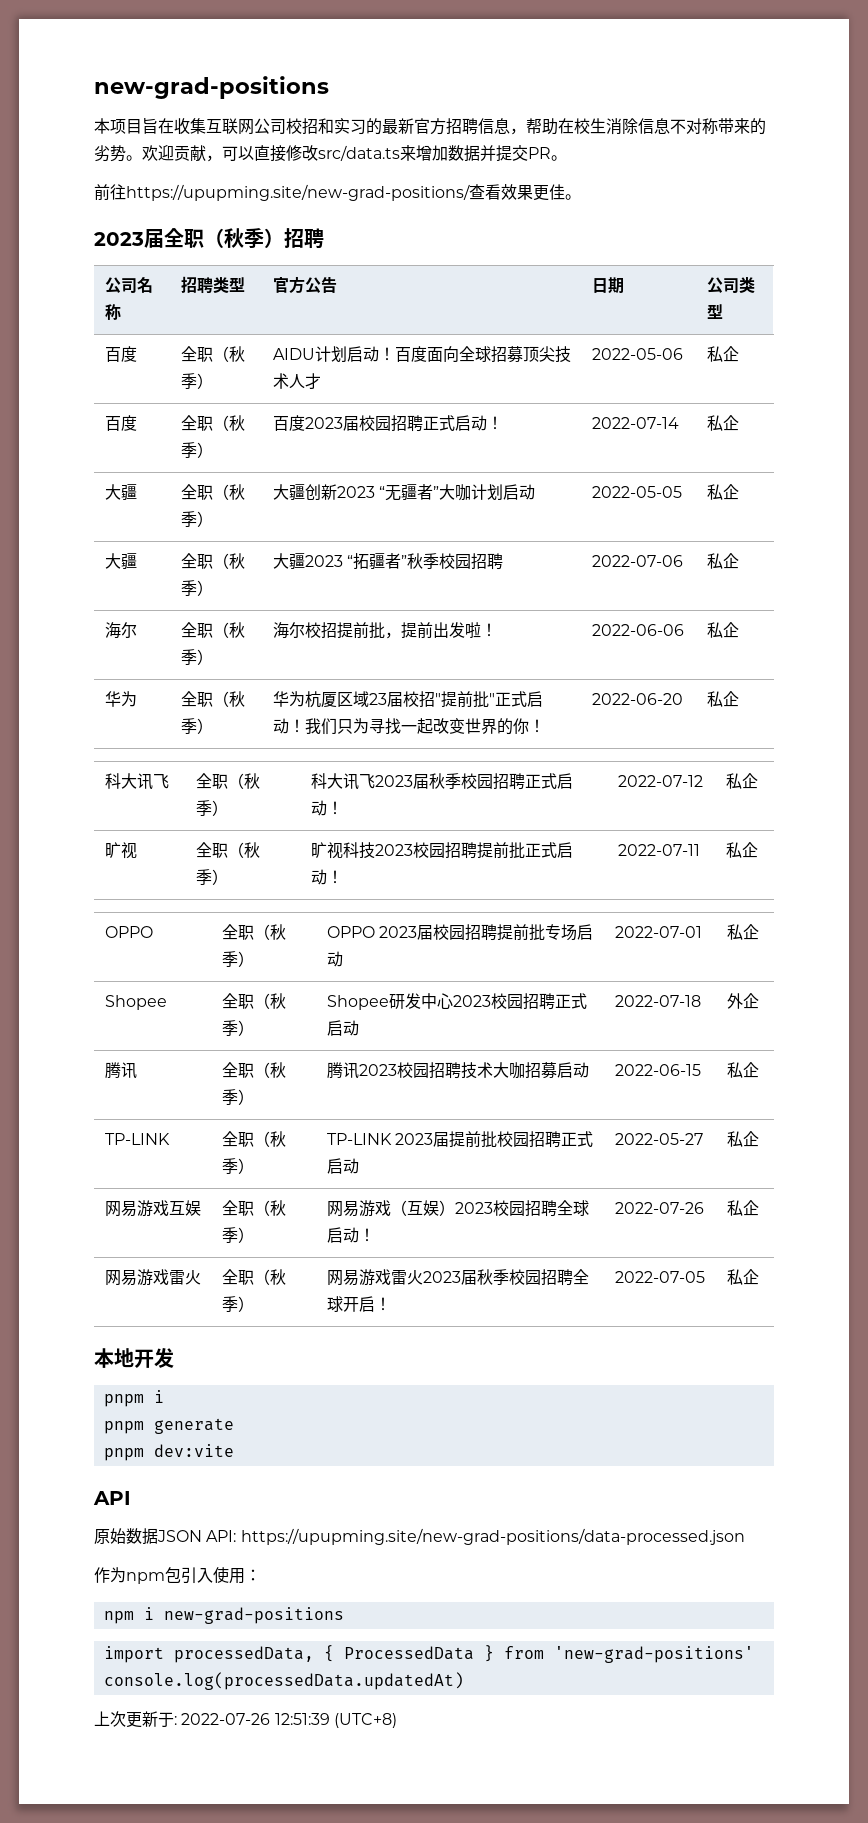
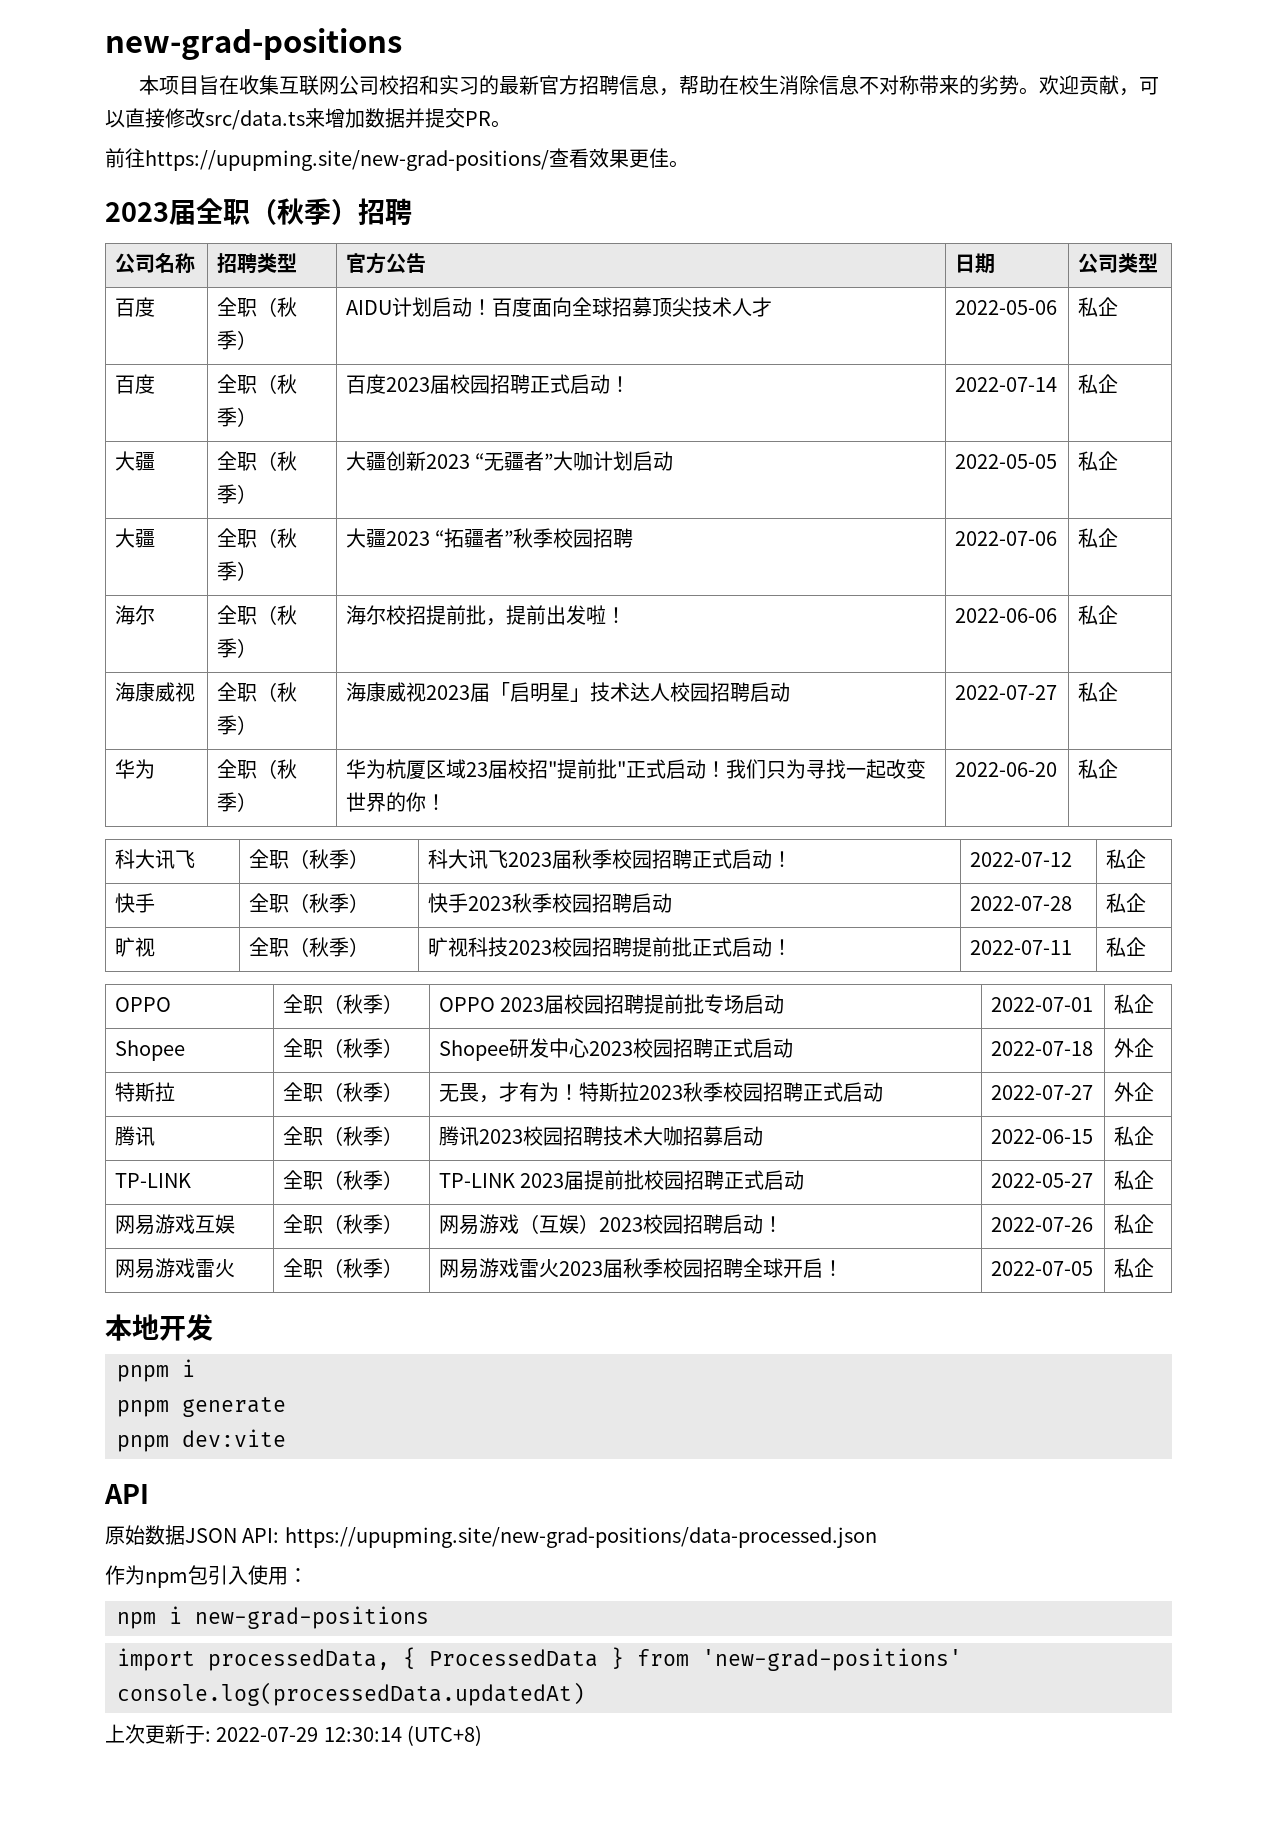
(739, 630) none -> [114,682,195,702] [216,682,297,702] [216,715,257,735] [345,682,790,702] [954,685,1057,700] [1077,682,1118,702] // 海康威视 | 全职（秋季） | 海康威视2023届「启明星」技术达人校园招聘启动 | 2022-07-27 | 私企
(758, 781) none -> [114,893,155,913] [248,893,369,913] [427,893,672,913] [969,896,1072,911] [1105,893,1146,913] // 快手 | 全职（秋季） | 快手2023秋季校园招聘启动 | 2022-07-28 | 私企
(759, 1001) none -> [114,1082,175,1102] [282,1082,403,1102] [438,1082,883,1103] [990,1085,1093,1100] [1113,1082,1154,1102] // 特斯拉 | 全职（秋季） | 无畏，才有为！特斯拉2023秋季校园招聘正式启动 | 2022-07-27 | 外企
[556,1200,589,1216] 全球 -> (723, 1224) none
[181,1713,330,1725] 2022-07-26 12:51:39 -> [216,1727,402,1742] 2022-07-29 12:30:14

